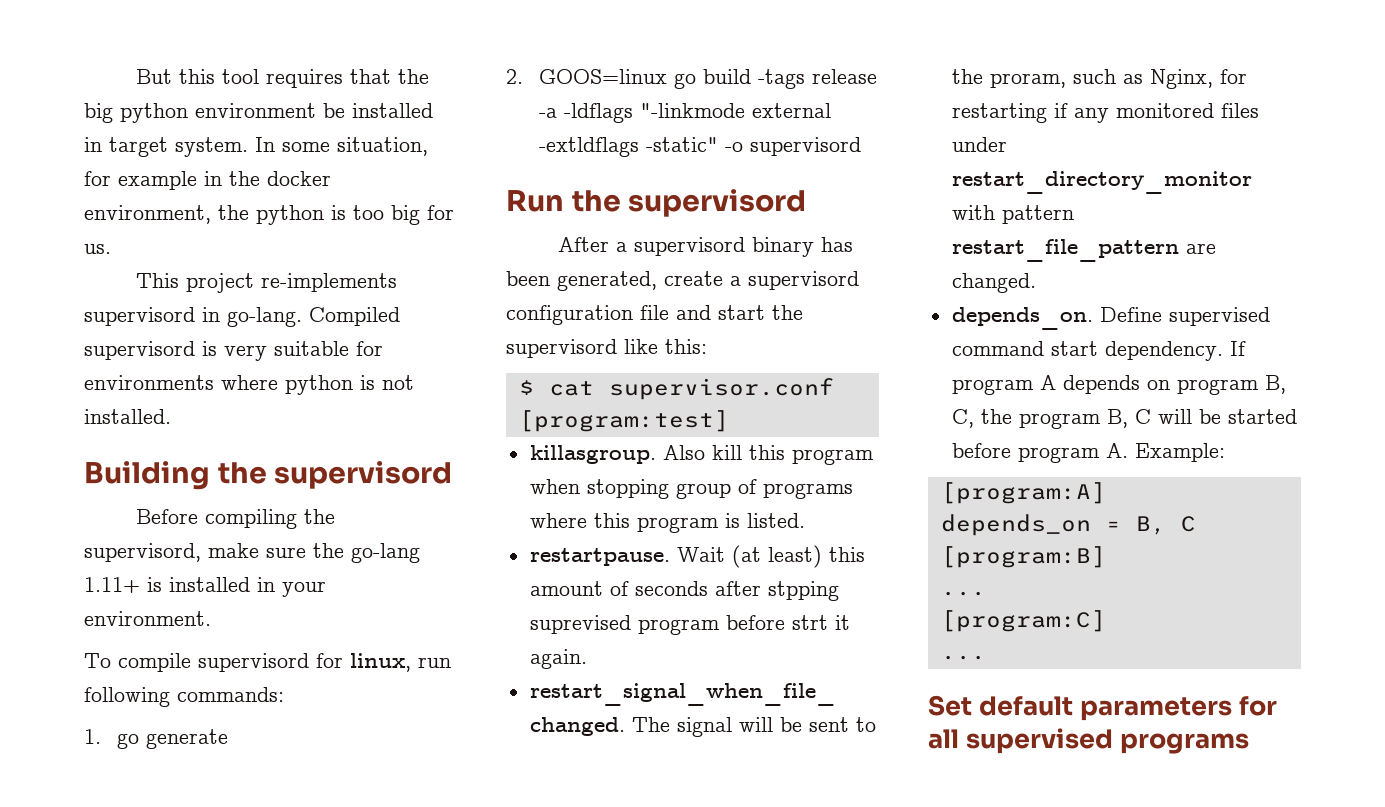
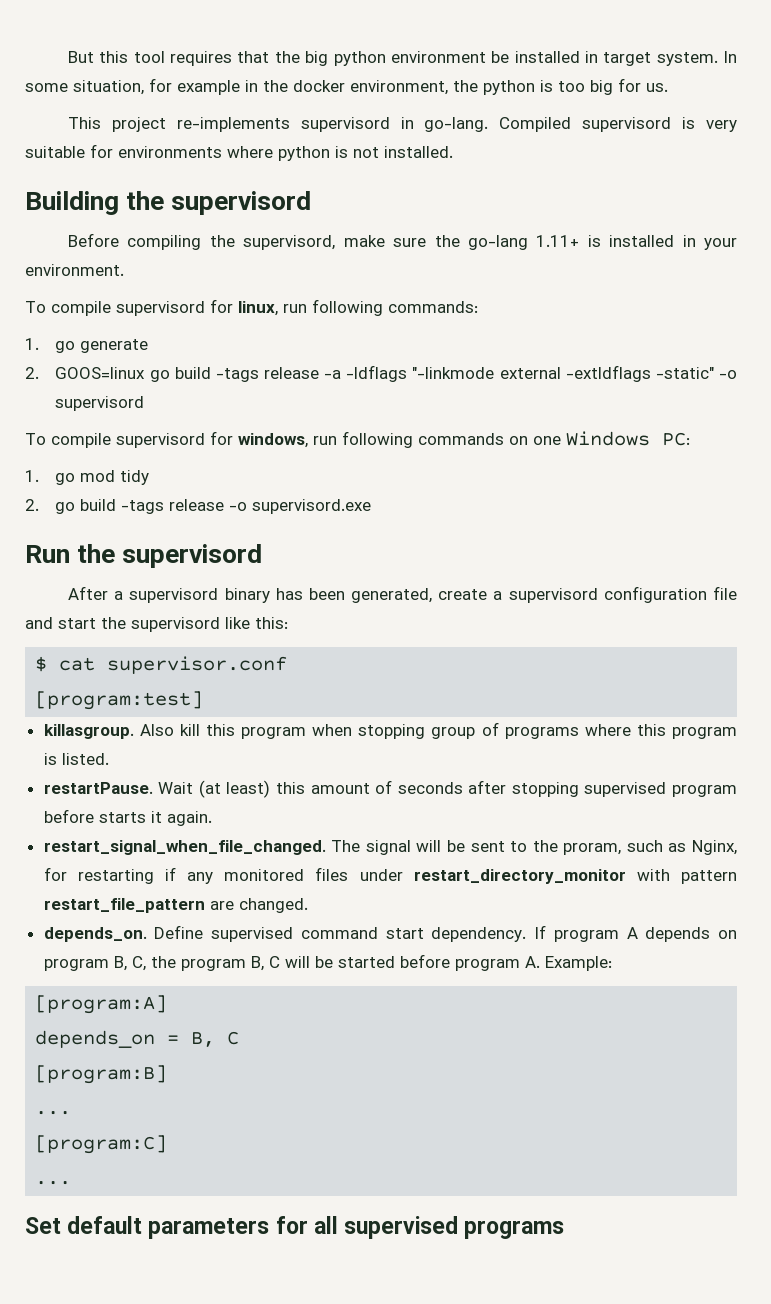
(862, 146) none -> [25,431,690,448] [25,470,150,485] [25,499,372,514] // To compile supervisord for windows, run following commands on one Windows PC: // 1. go mod tidy // 2. go build -tags release -o supervisord.exe
[529,548,670,566] restartpause. -> [43,782,153,794] restartPause.
[767,581,839,601] [529,615,631,634] stpping suprevised -> [511,782,667,797] stopping supervised
[791,615,828,630] strt -> [98,812,146,823] starts

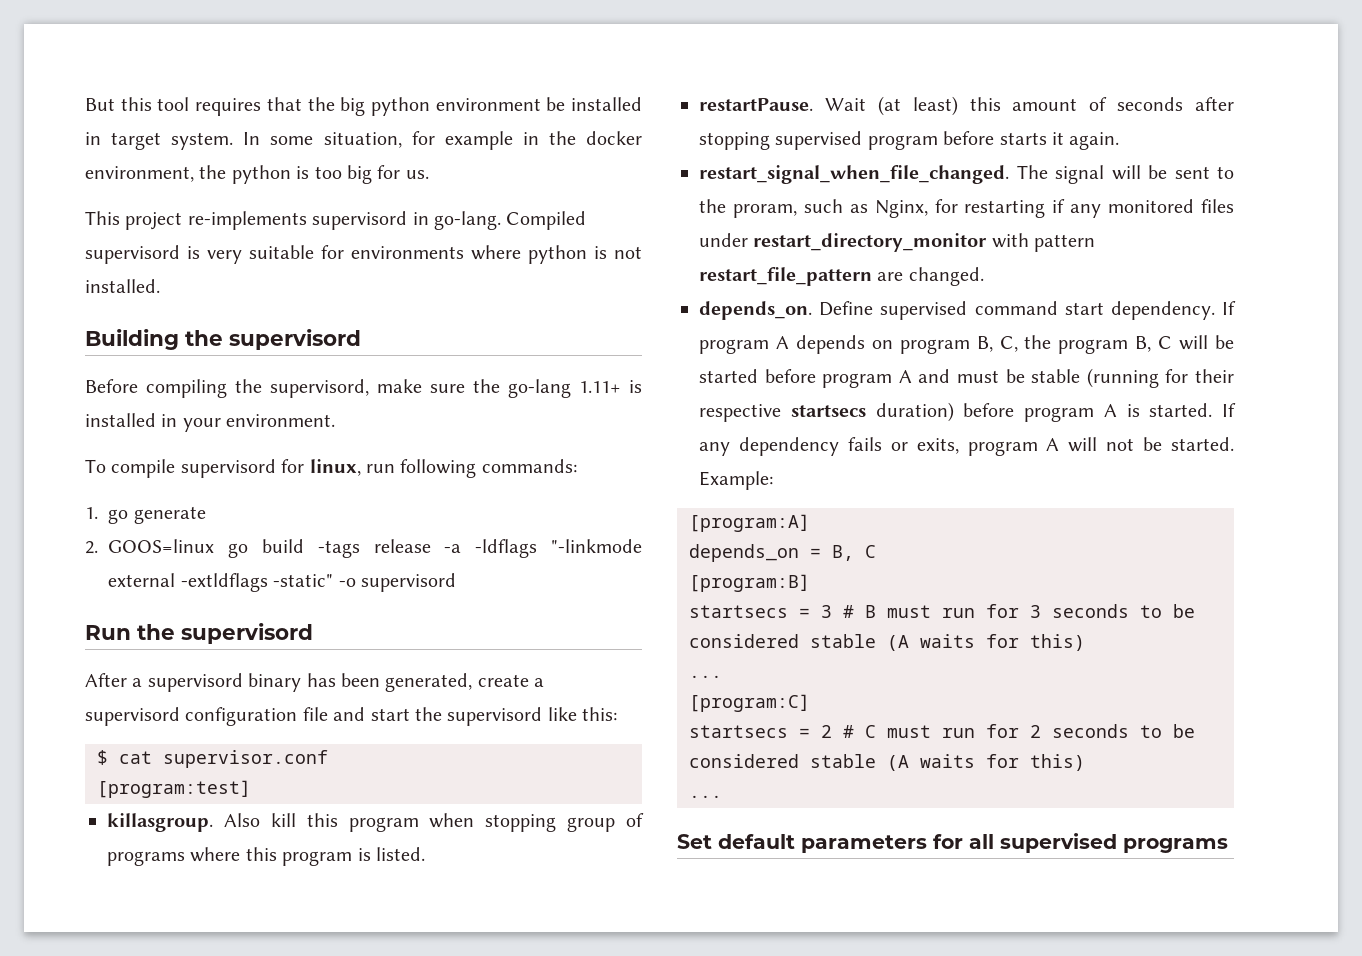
[25,431,690,448] [25,470,150,485] [25,499,372,514] // To compile supervisord for windows, run following commands on one Windows PC: // 1. go mod tidy // 2. go build -tags release -o supervisord.exe -> (456, 582) none
[524,956,540,968] A. -> [898,368,1234,388] [699,402,1236,422] [699,437,1234,456] A and must be stable (running for their respective startsecs duration) before program A is started. If any dependency fails or exits, program A will not be started.
[35,1111,72,1115] [35,1135,168,1154] ... // [program:C] -> [689,604,1195,618] [689,634,1085,651] [689,675,722,678] [689,694,810,712] [689,724,1195,738] [689,754,1085,771] startsecs = 3 # B must run for 3 seconds to be considered stable (A waits for this) // ... // [program:C] // startsecs = 2 # C must run for 2 seconds to be considered stable (A waits for this)

